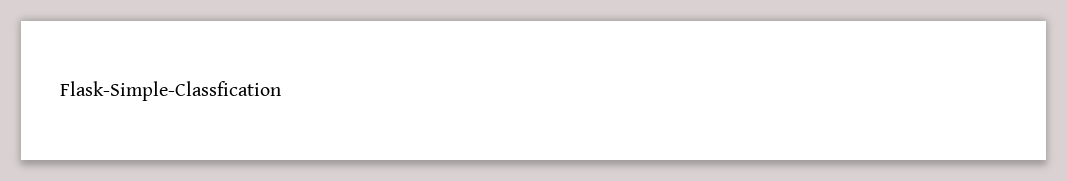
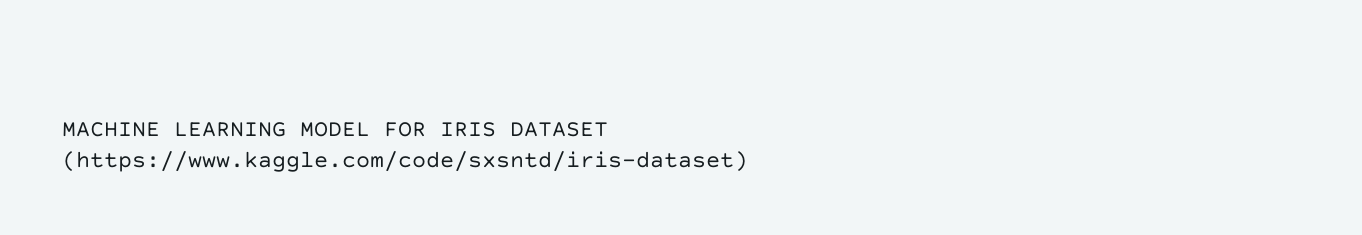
[60,81,281,101] Flask-Simple-Classfication -> [62,122,608,137] [62,151,748,172] MACHINE LEARNING MODEL FOR IRIS DATASET (https://www.kaggle.com/code/sxsntd/iris-dataset)

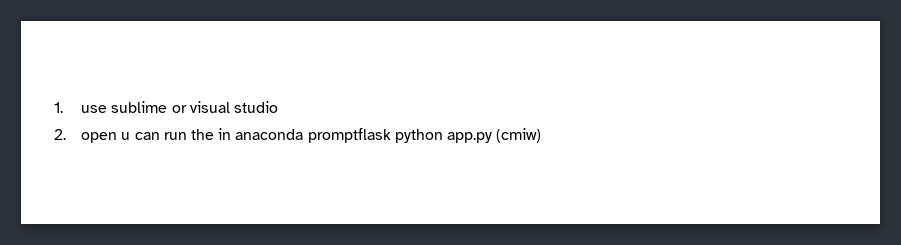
[62,122,608,137] [62,151,748,172] MACHINE LEARNING MODEL FOR IRIS DATASET (https://www.kaggle.com/code/sxsntd/iris-dataset) -> [54,101,279,113] [54,128,542,143] 1. use sublime or visual studio // 2. open u can run the in anaconda promptflask python app.py (cmiw)

